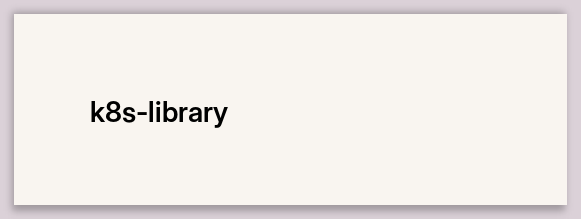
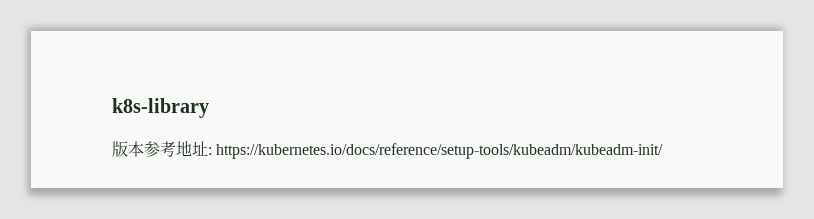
(228, 114) none -> [112,140,664,159] // 版本参考地址: https://kubernetes.io/docs/reference/setup-tools/kubeadm/kubeadm-init/

